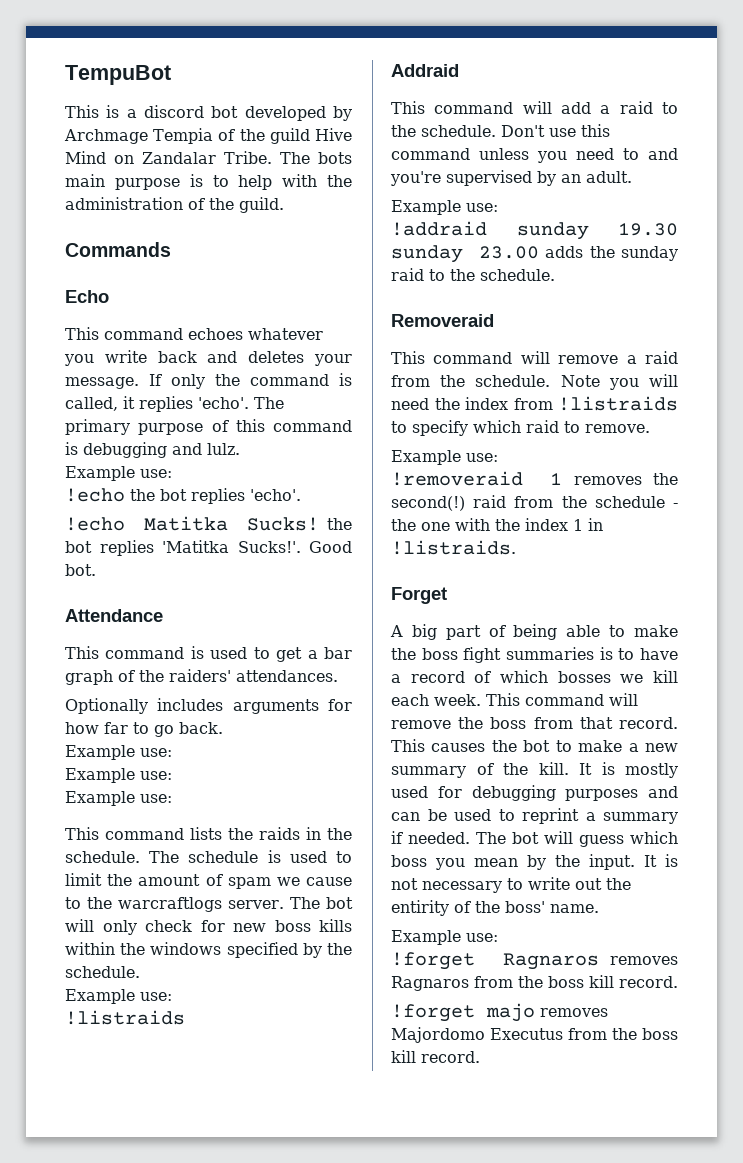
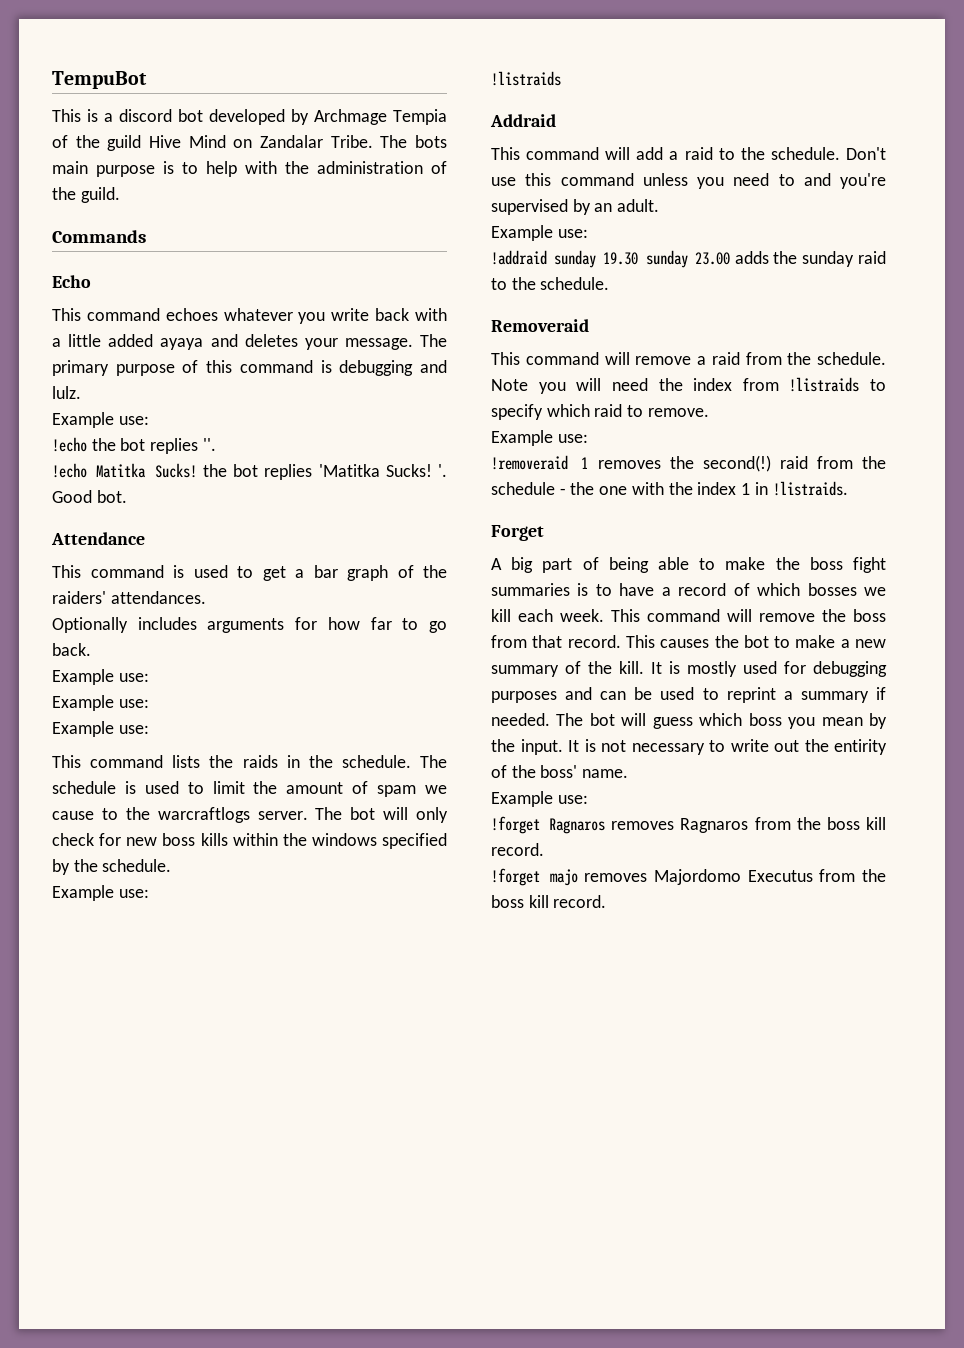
[207,351,352,366] [65,373,352,389] [65,396,249,412] and deletes your message. If only the command is called, it replies 'echo'. -> [414,308,447,321] [52,334,413,350] with a little added ayaya and deletes your message.
[250,489,301,501] 'echo'. -> [202,438,216,451] ''.
[237,541,301,553] Sucks!'. -> [385,464,448,477] Sucks! '.

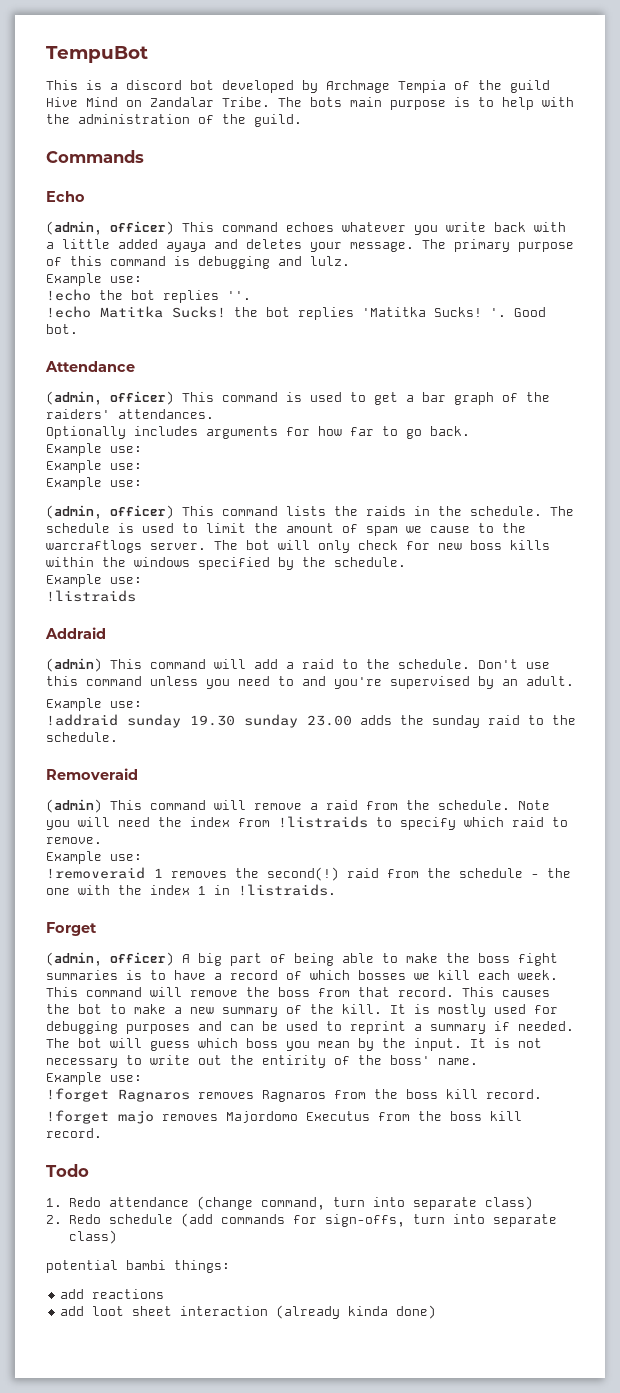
(91, 281) none -> [46,221,174,235] (admin, officer)
(145, 538) none -> [46,391,174,405] (admin, officer)
(149, 729) none -> [46,505,174,519] (admin, officer)
(556, 120) none -> [46,658,102,672] (admin)
(589, 325) none -> [46,799,102,813] (admin)
(544, 533) none -> [46,952,174,966] (admin, officer)
(607, 901) none -> [46,1164,89,1177] [46,1196,533,1210] [46,1213,557,1227] [68,1230,117,1244] [46,1260,230,1273] [60,1289,165,1299] [60,1305,437,1319] // Todo // 1. Redo attendance (change command, turn into separate class) // 2. Redo schedule (add commands for sign-offs, turn into separate class) // potential bambi things: // add reactions // add loot sheet interaction (already kinda done)

